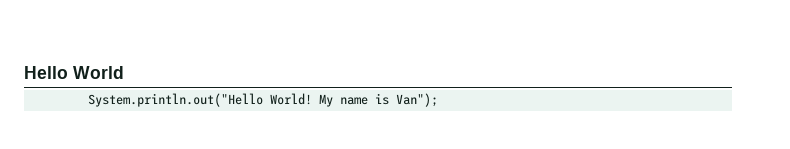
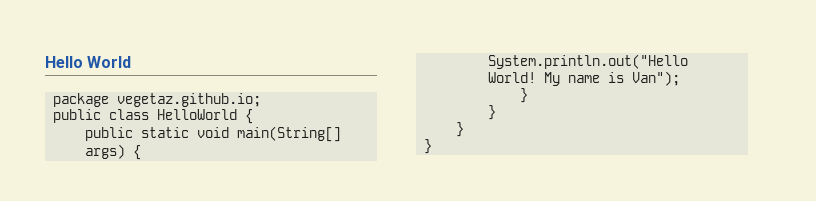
(124, 72) none -> [52,93,261,107] [52,109,253,124] [84,126,341,142] [84,144,141,160] // package vegetaz.github.io; // public class HelloWorld { // public static void main(String[] args) {
(438, 100) none -> [519,88,528,103] [487,105,496,120] [455,122,464,137] [423,139,432,154] // } // } // } // }

